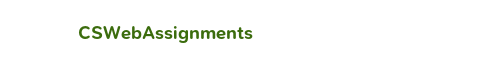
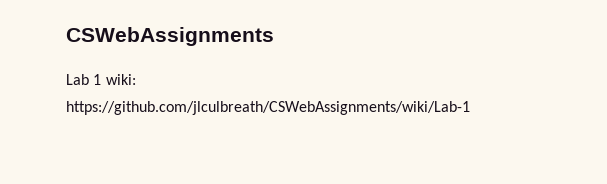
(253, 34) none -> [66,74,136,85] [66,101,470,115] // Lab 1 wiki: https://github.com/jlculbreath/CSWebAssignments/wiki/Lab-1

